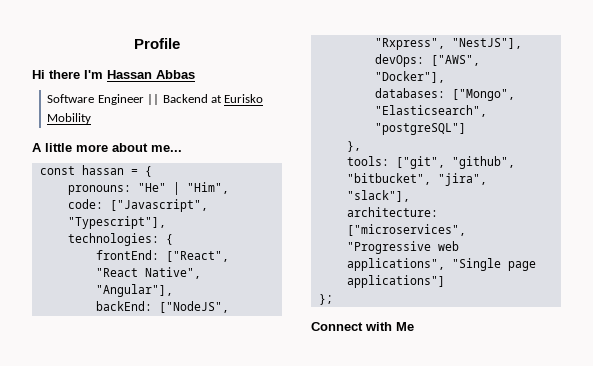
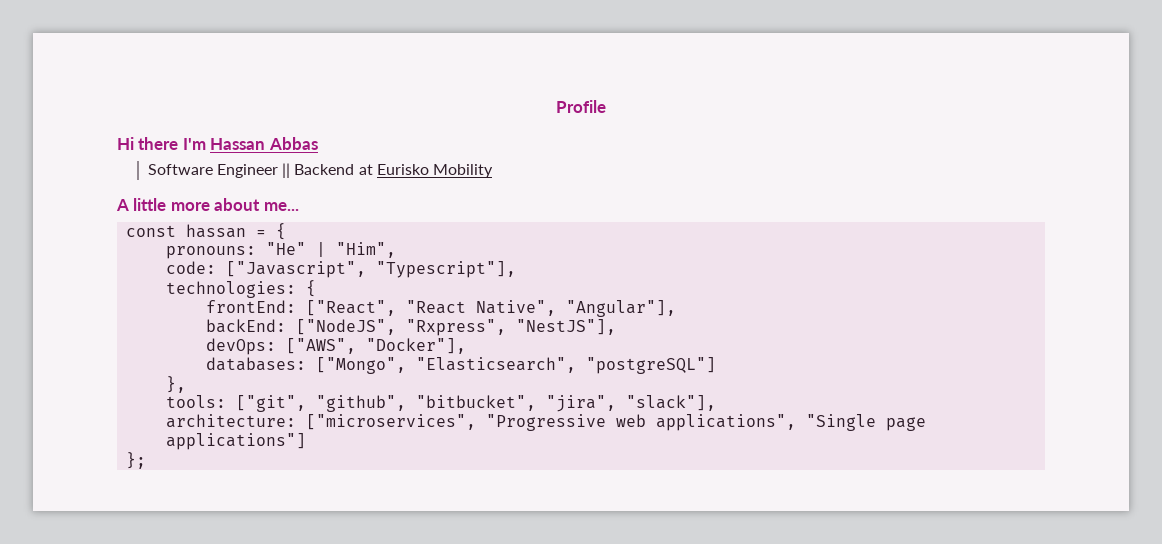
[311,322,414,331] // Connect with Me -> (147, 460) none

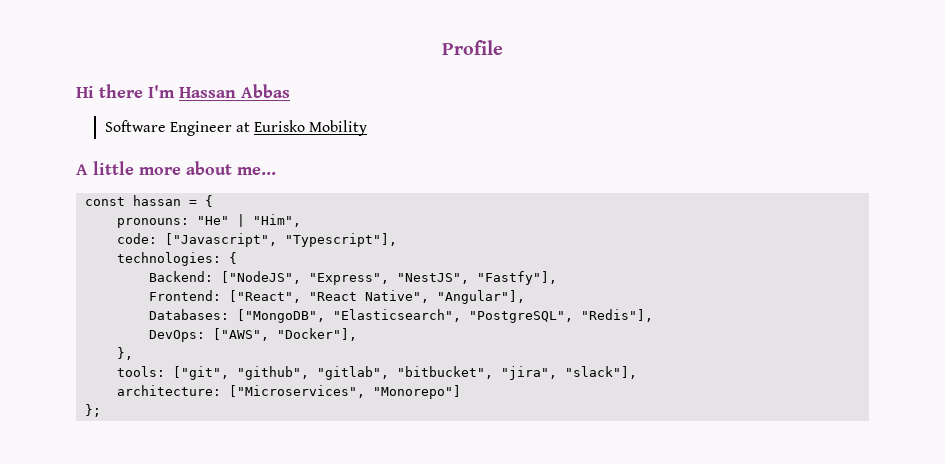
[282,163,355,178] || Backend -> (232, 128) none
[206,300,677,317] [206,319,617,336] [206,338,467,355] [206,357,717,374] frontEnd: ["React", "React Native", "Angular"], // backEnd: ["NodeJS", "Rxpress", "NestJS"], // devOps: ["AWS", "Docker"], // databases: ["Mongo", "Elasticsearch", "postgreSQL"] -> [149,271,558,285] [149,290,526,304] [149,309,654,323] [149,328,358,342] Backend: ["NodeJS", "Express", "NestJS", "Fastfy"], // Frontend: ["React", "React Native", "Angular"], // Databases: ["MongoDB", "Elasticsearch", "PostgreSQL", "Redis"], // DevOps: ["AWS", "Docker"],
(407, 403) none -> [317,366,390,380] "gitlab",
[306,414,927,431] [166,433,307,450] ["microservices", "Progressive web applications", "Single page applications"] -> [229,385,462,399] ["Microservices", "Monorepo"]

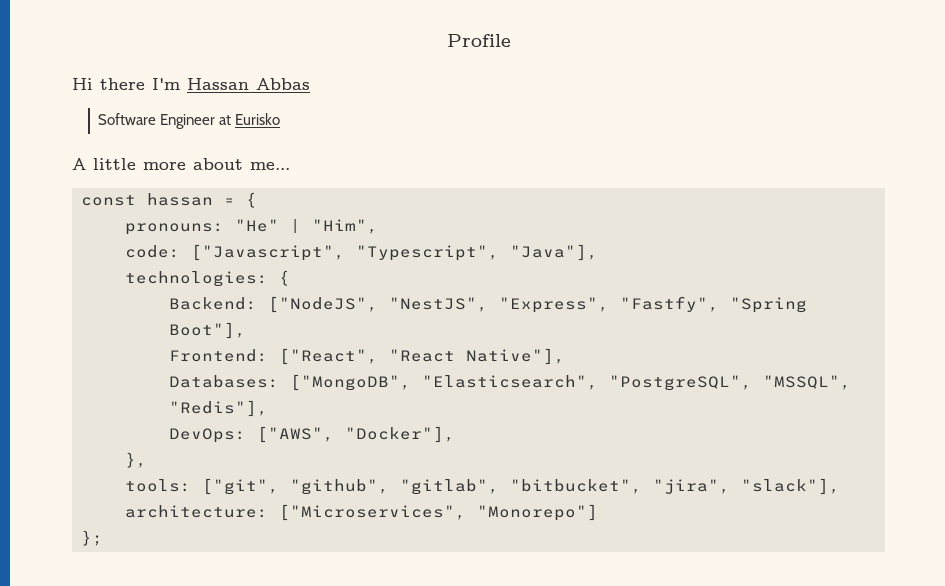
[309,120,368,136] Mobility -> (281, 119) none
[285,233,398,247] "Typescript"], -> [356,244,598,261] "Typescript", "Java"],
[309,271,558,285] "Express", "NestJS", "Fastfy"], -> [389,296,807,313] [169,322,246,339] "NestJS", "Express", "Fastfy", "Spring Boot"],
[365,290,526,304] Native", "Angular"], -> [466,348,565,365] Native"],
(574, 317) none -> [763,375,851,390] "MSSQL",

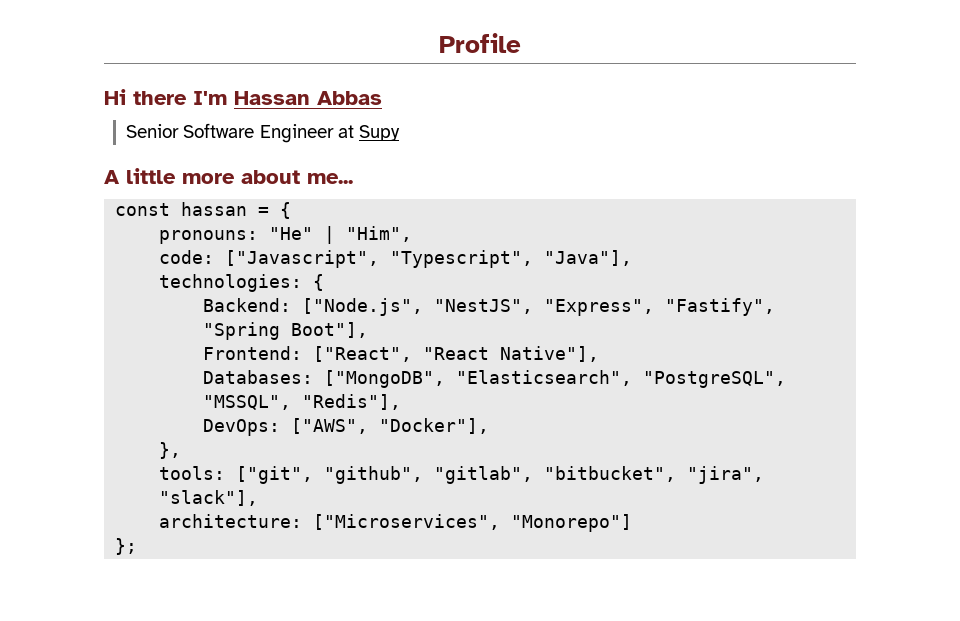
(310, 84) none -> [126,124,180,138] Senior
[235,113,281,125] Eurisko -> [358,125,400,141] Supy
[268,296,378,313] ["NodeJS", -> [302,298,424,316] ["Node.js",
[620,296,719,312] "Fastfy", -> [665,298,776,316] "Fastify",

